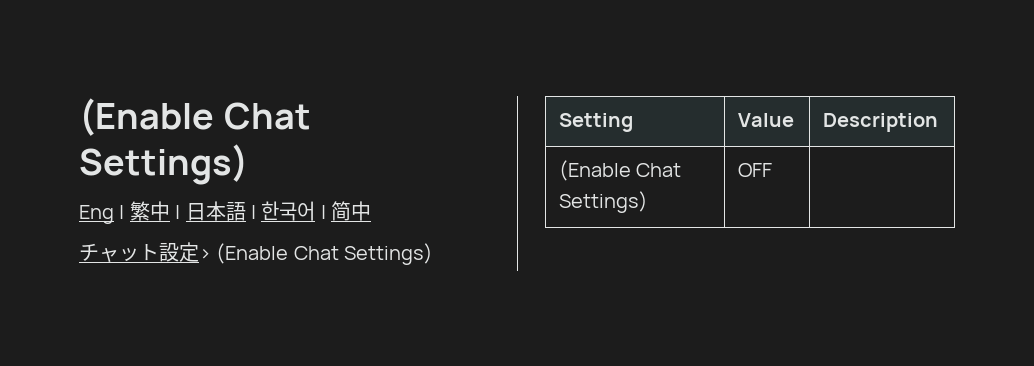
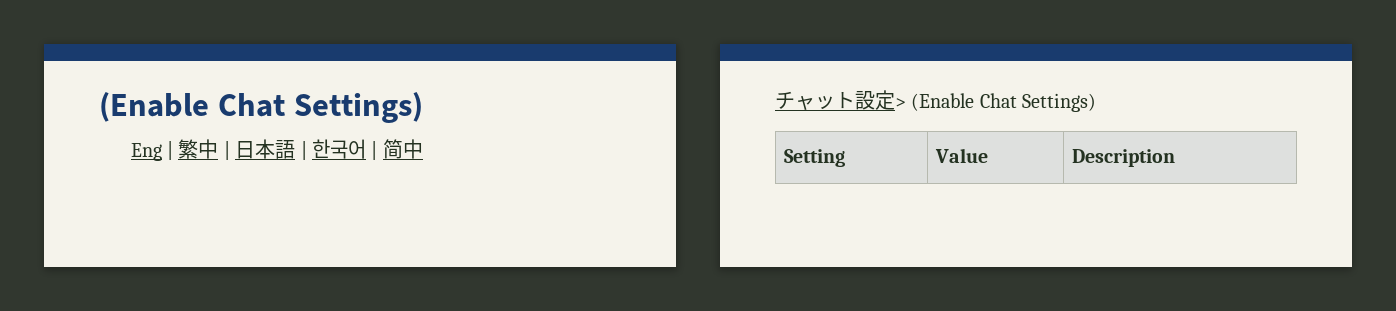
[559,160,682,181] [559,191,649,213] [738,163,773,177] // (Enable Chat Settings) | OFF | -> (1176, 158) none

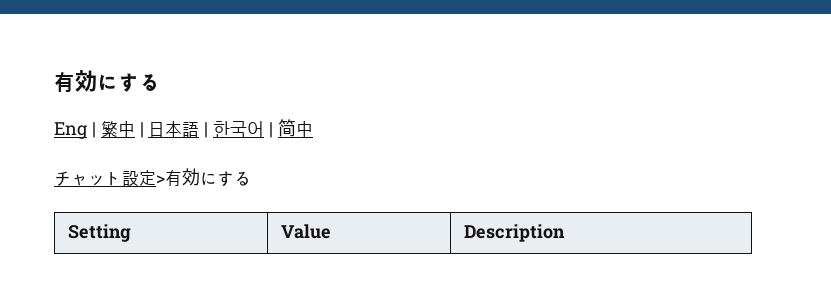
[99,92,423,123] (Enable Chat Settings) -> [54,70,160,92] 有効にする
[911,93,1097,112] (Enable Chat Settings) -> [165,168,251,187] 有効にする

